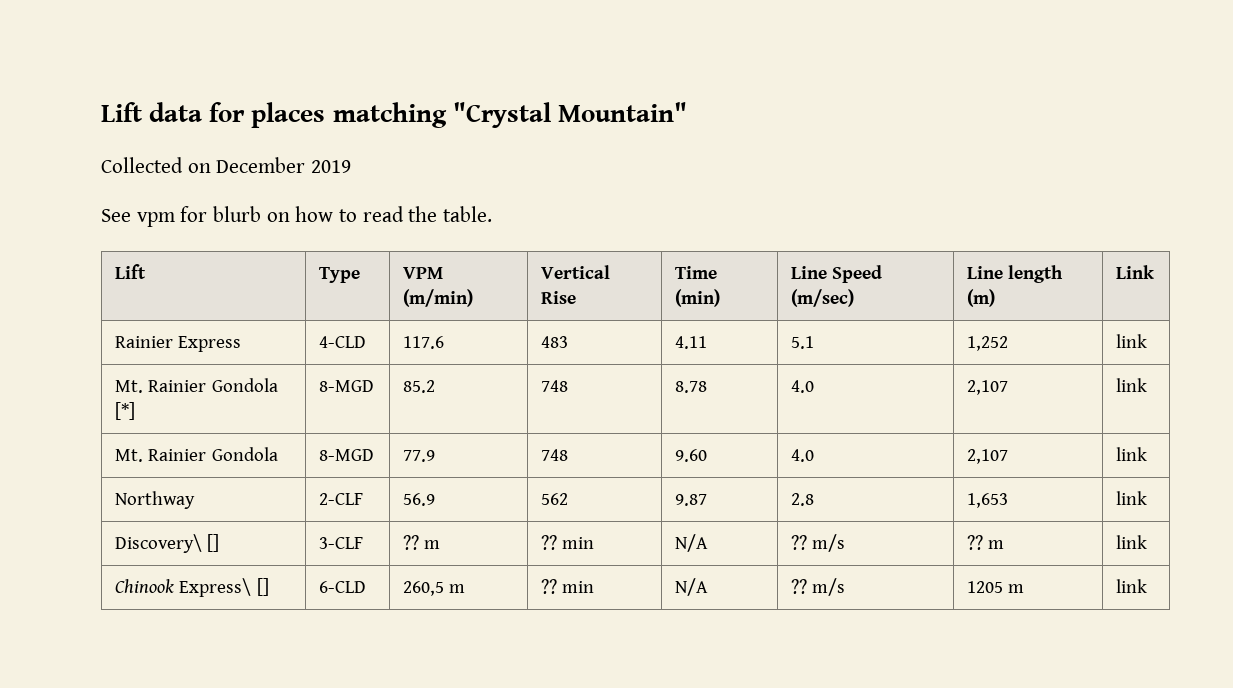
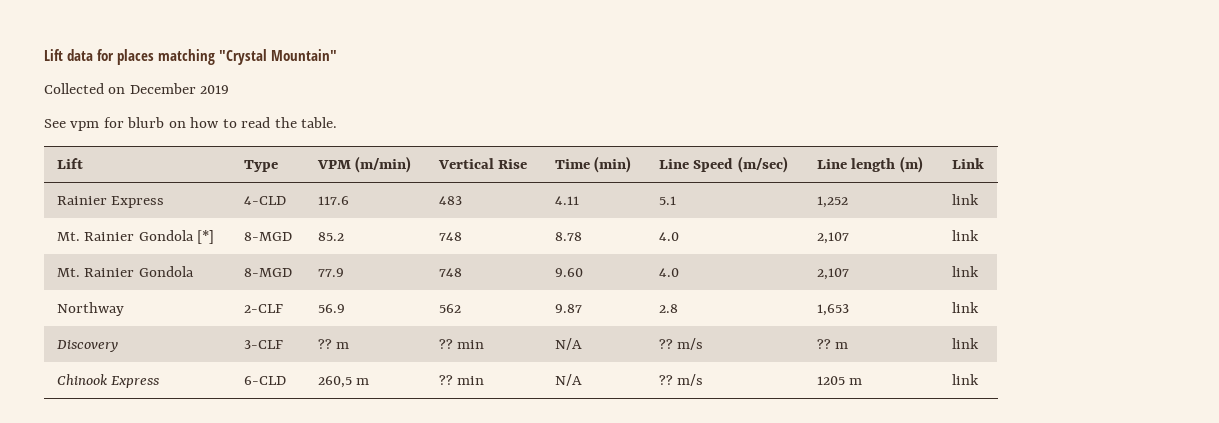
[115,534,220,553] Discovery\ [] -> [56,340,118,352] Discovery
[179,578,269,597] Express\ [] -> [111,376,160,388] Express

